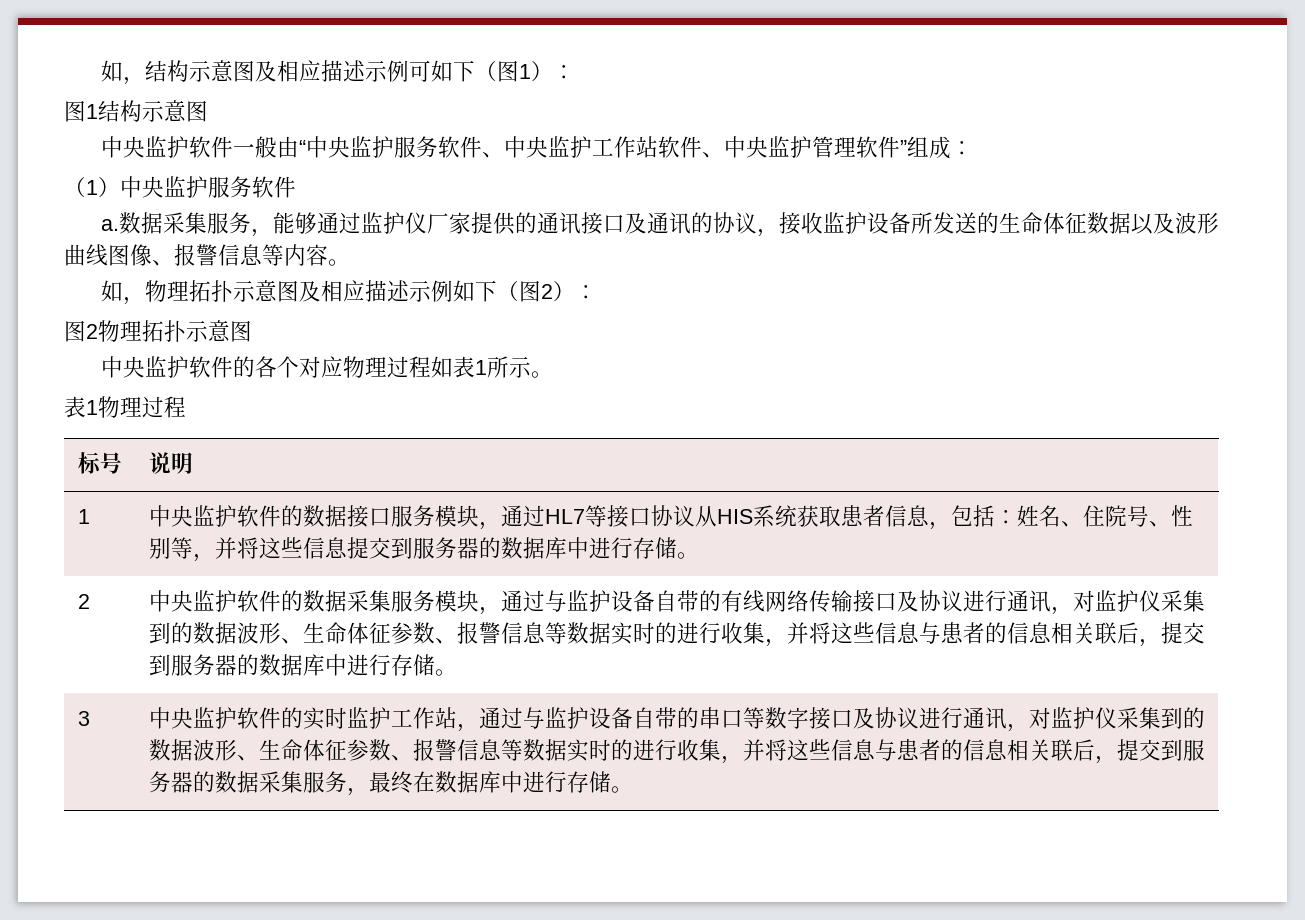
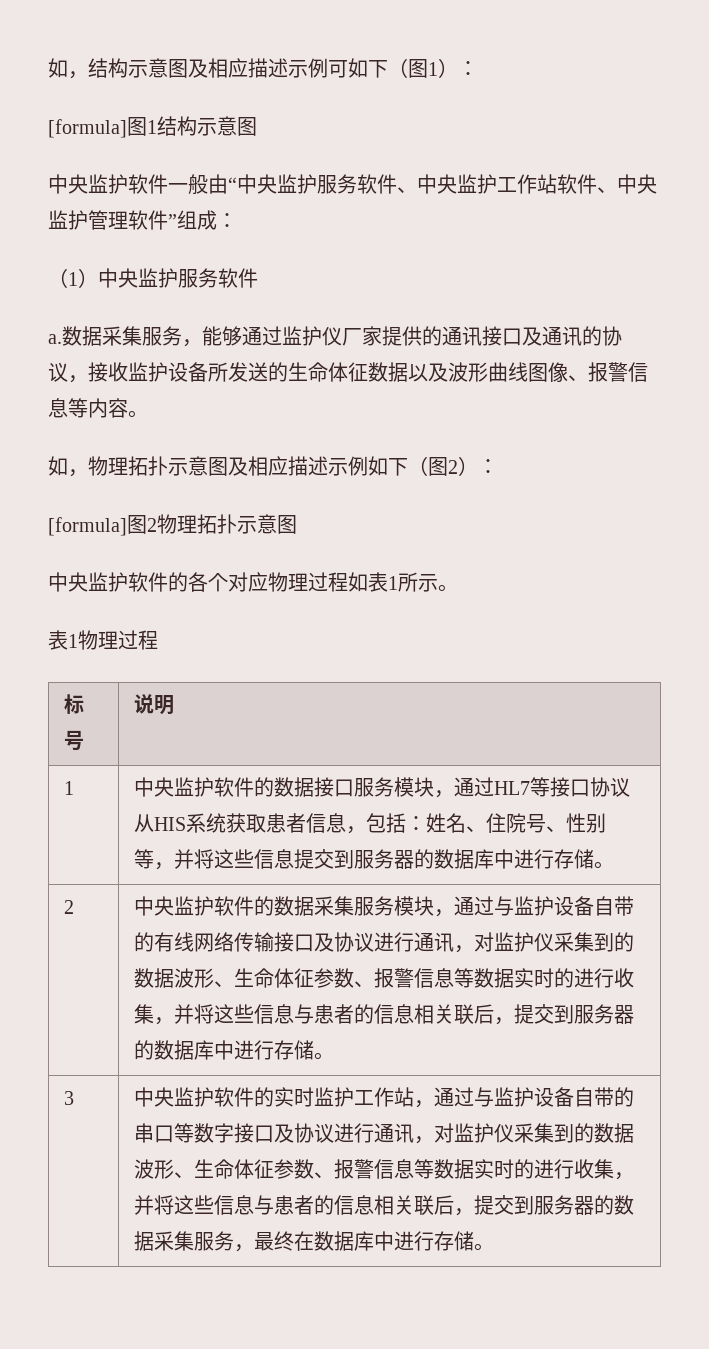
(576, 72) none -> [48,119,127,138] [formula]
(598, 292) none -> [48,517,127,536] [formula]

